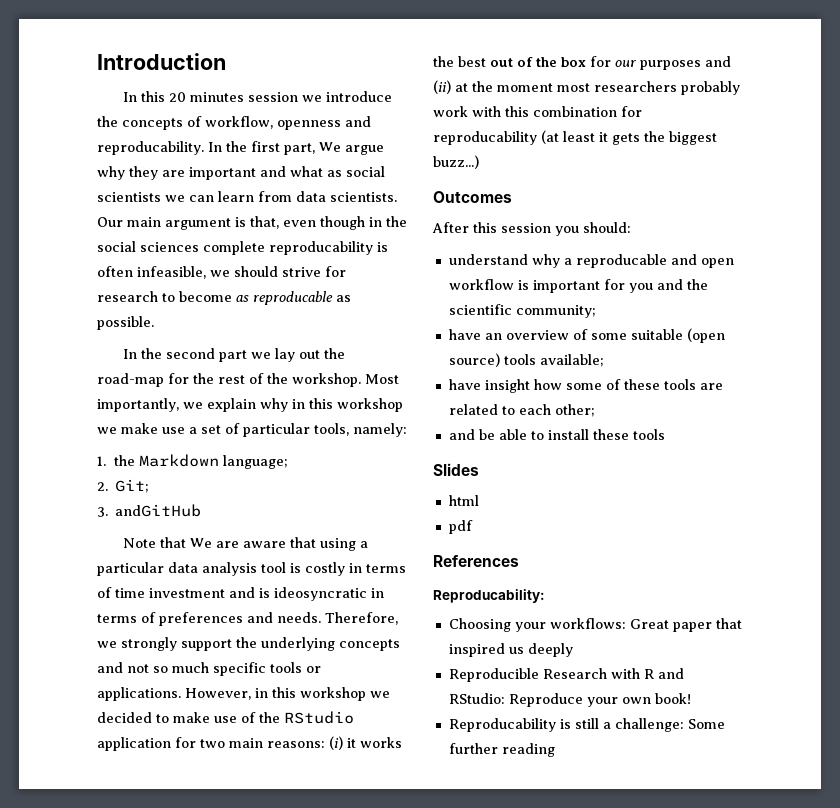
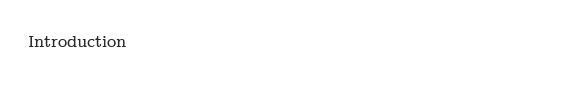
[122,91,392,102] [97,116,371,130] [97,141,384,155] [97,166,385,180] [97,191,397,202] [97,216,407,230] [97,241,388,255] [97,266,346,279] [97,291,351,305] [97,316,154,330] [122,348,345,362] [97,373,399,387] [97,398,403,412] [97,423,407,437] [97,454,289,469] [97,479,150,493] [97,504,202,517] [122,537,368,551] [97,562,406,576] [97,587,384,601] [97,612,398,626] [97,637,400,651] [97,662,321,676] [97,687,390,701] [97,711,354,724] [97,736,402,751] [433,56,731,70] [433,80,740,95] [433,106,642,117] [433,130,717,145] [433,155,479,169] [433,191,512,203] [432,222,631,236] [448,254,734,268] [448,279,708,293] [448,304,596,318] [448,328,725,343] [448,353,604,367] [448,379,723,393] [448,404,595,417] [448,429,665,440] [433,463,479,476] [448,495,479,506] [448,520,473,534] [433,555,519,567] [433,589,545,603] [448,618,742,632] [448,643,573,657] [448,668,684,682] [448,693,691,707] [448,718,725,732] [448,743,555,757] // In this 20 minutes session we introduce the concepts of workflow, openness and reproducability. In the first part, We argue why they are important and what as social scientists we can learn from data scientists. Our main argument is that, even though in the social sciences complete reproducability is often infeasible, we should strive for research to become as reproducable as possible. // In the second part we lay out the road-map for the rest of the workshop. Most importantly, we explain why in this workshop we make use a set of particular tools, namely: // 1. the Markdown language; // 2. Git; // 3. andGitHub // Note that We are aware that using a particular data analysis tool is costly in terms of time investment and is ideosyncratic in terms of preferences and needs. Therefore, we strongly support the underlying concepts and not so much specific tools or applications. However, in this workshop we decided to make use of the RStudio application for two main reasons: (i) it works the best out of the box for our purposes and (ii) at the moment most researchers probably work with this combination for reproducability (at least it gets the biggest buzz...) // Outcomes // After this session you should: // understand why a reproducable and open workflow is important for you and the scientific community; // have an overview of some suitable (open source) tools available; // have insight how some of these tools are related to each other; // and be able to install these tools // Slides // html // pdf // References // Reproducability: // Choosing your workflows: Great paper that inspired us deeply // Reproducible Research with R and RStudio: Reproduce your own book! // Reproducability is still a challenge: Some further reading -> (126, 41) none

